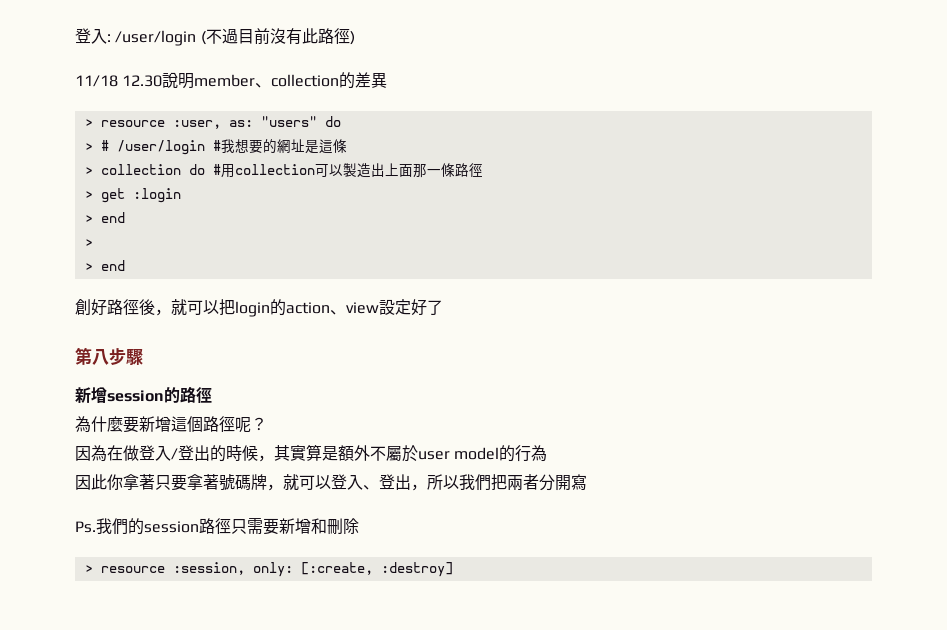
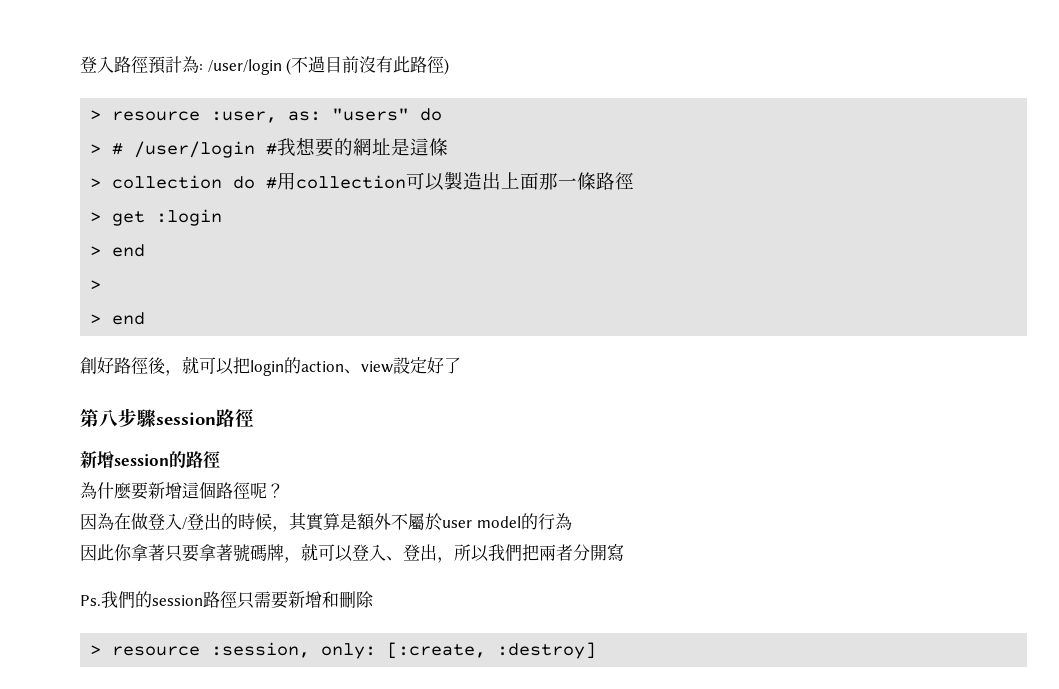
[75,28,107,44] 登入 -> [80,56,199,74] 登入路徑預計為
[75,72,388,89] // 11/18 12.30說明member、collection的差異 -> (450, 66) none
(143, 356) none -> [156,409,254,427] session路徑

